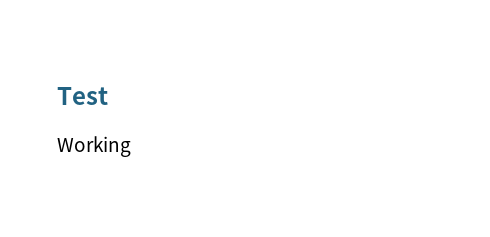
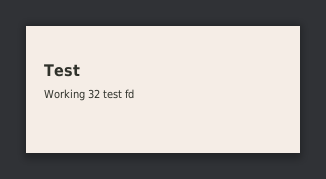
(131, 146) none -> [88,89,134,99] 32 test fd

